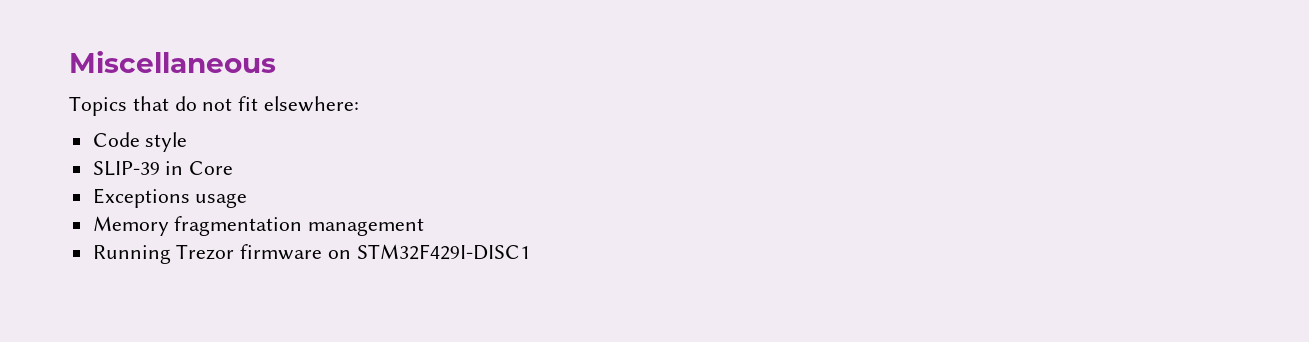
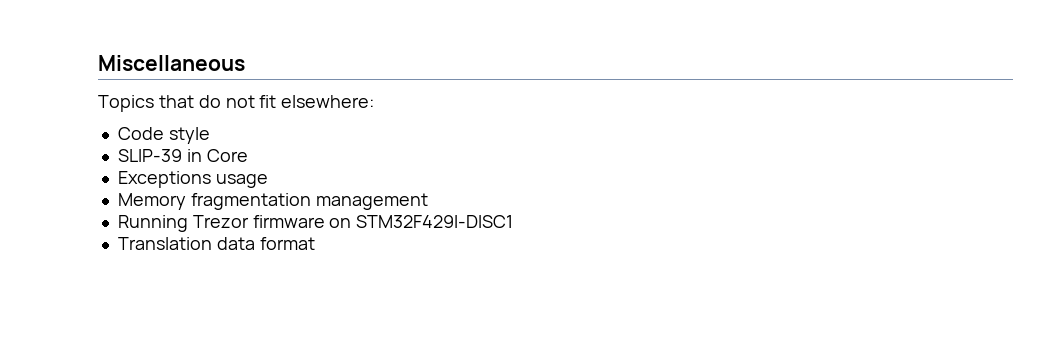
(530, 252) none -> [117,237,315,250] // Translation data format

